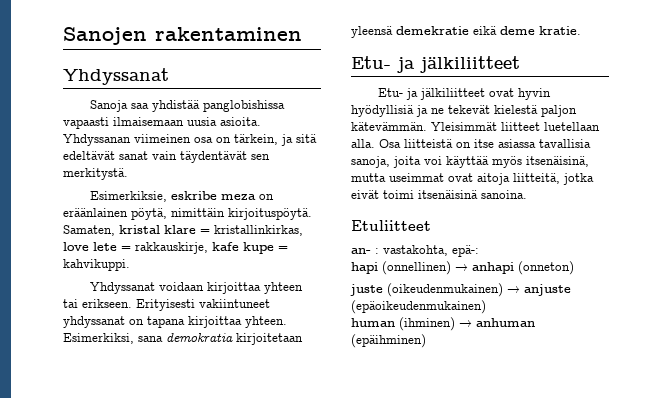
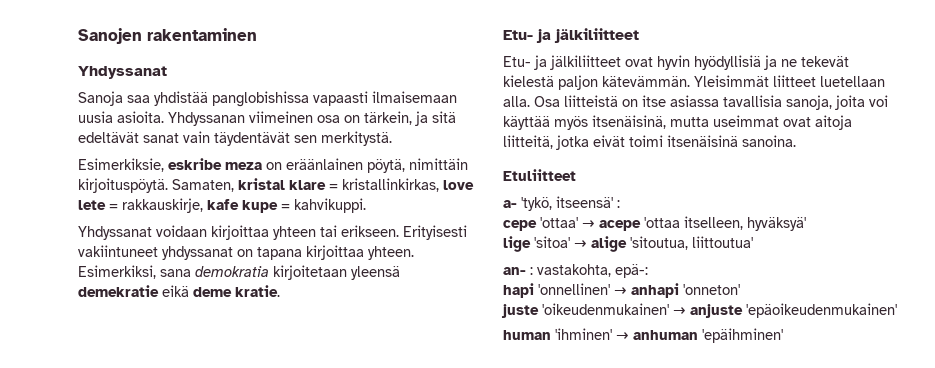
(431, 225) none -> [503,196,620,211] [503,216,806,231] [503,236,753,252] // a- 'tykö, itseensä' : // cepe 'ottaa' → acepe 'ottaa itselleen, hyväksyä' // lige 'sitoa' → alige 'sitoutua, liittoutua'
[382,261,451,275] (onnellinen) -> [538,283,610,295] 'onnellinen'
[518,261,574,275] (onneton) -> [683,284,740,295] 'onneton'
[387,283,503,297] (oikeudenmukainen) -> [542,303,669,315] 'oikeudenmukainen'
[351,300,486,314] (epäoikeudenmukainen) -> [746,303,897,318] 'epäoikeudenmukainen'
[399,317,455,331] (ihminen) -> [555,328,612,340] 'ihminen'
[351,334,426,348] (epäihminen) -> [702,328,783,343] 'epäihminen'

